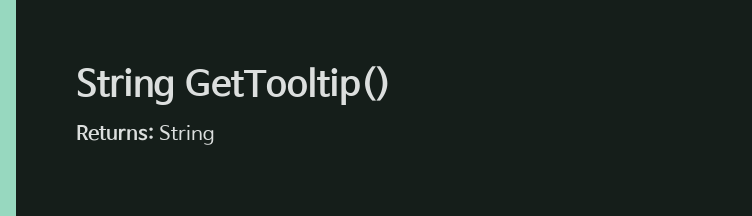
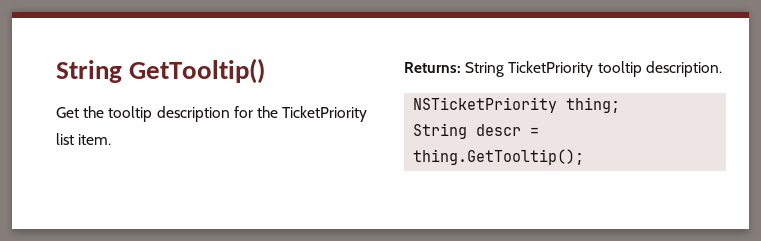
[76,125,216,145] Returns: String -> [56,106,368,122] [56,133,112,145] [404,61,722,77] [413,97,621,113] [413,123,540,139] [413,149,585,165] Get the tooltip description for the TicketPriority list item. // Returns: String TicketPriority tooltip description. // NSTicketPriority thing; // String descr = thing.GetTooltip();

